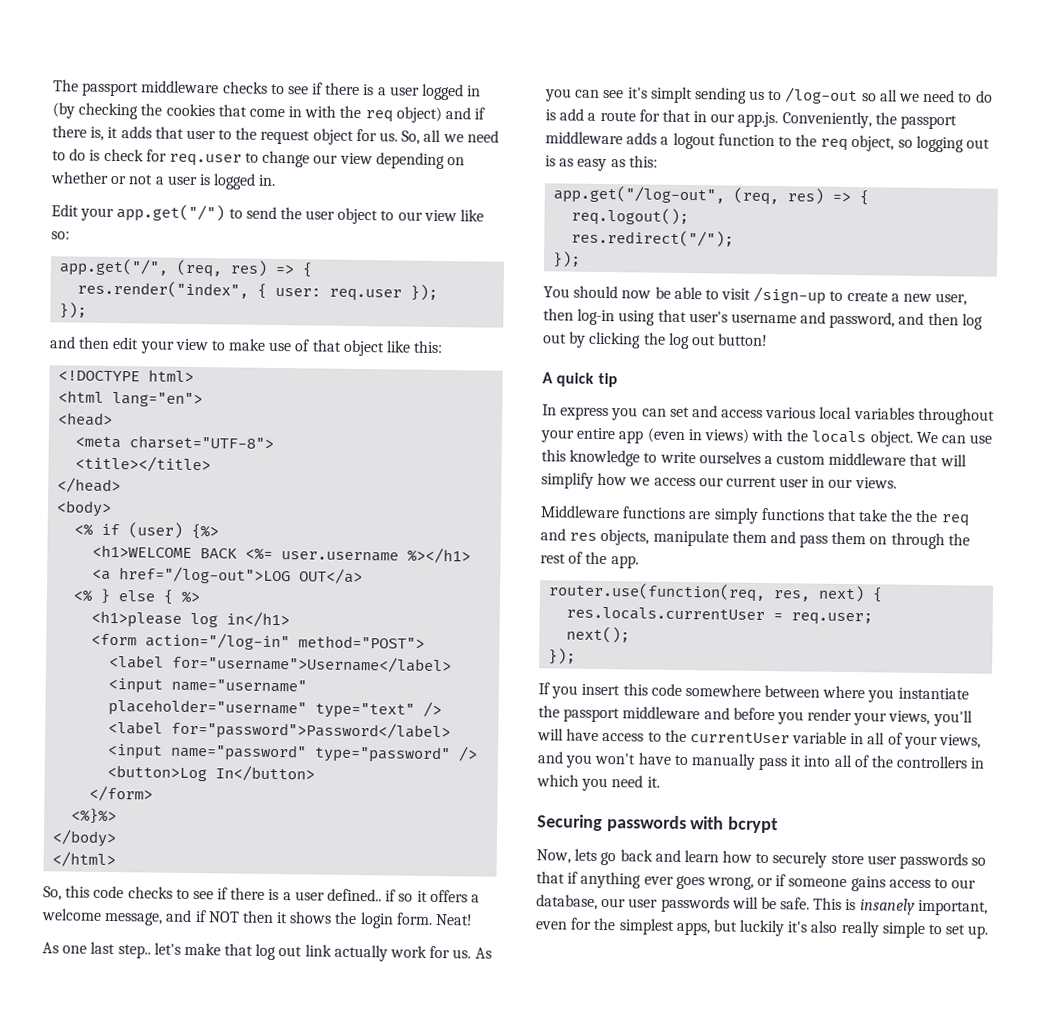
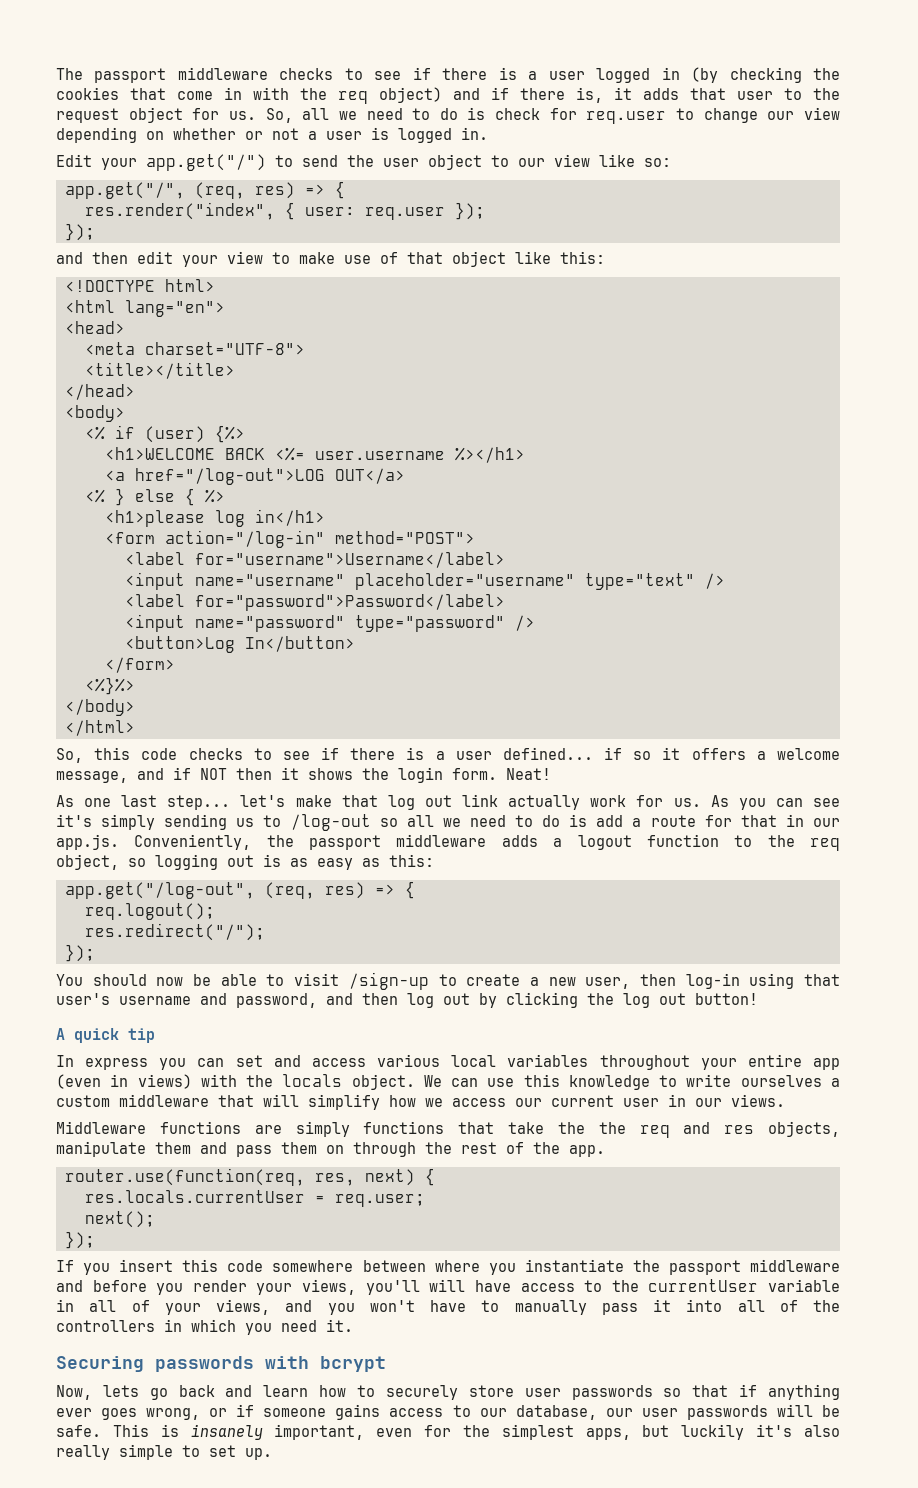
[327,888,383,902] defined.. -> [502,747,593,760] defined...
[117,944,151,959] step.. -> [167,795,231,810] step...
[649,86,693,104] simplt -> [101,814,156,830] simply

